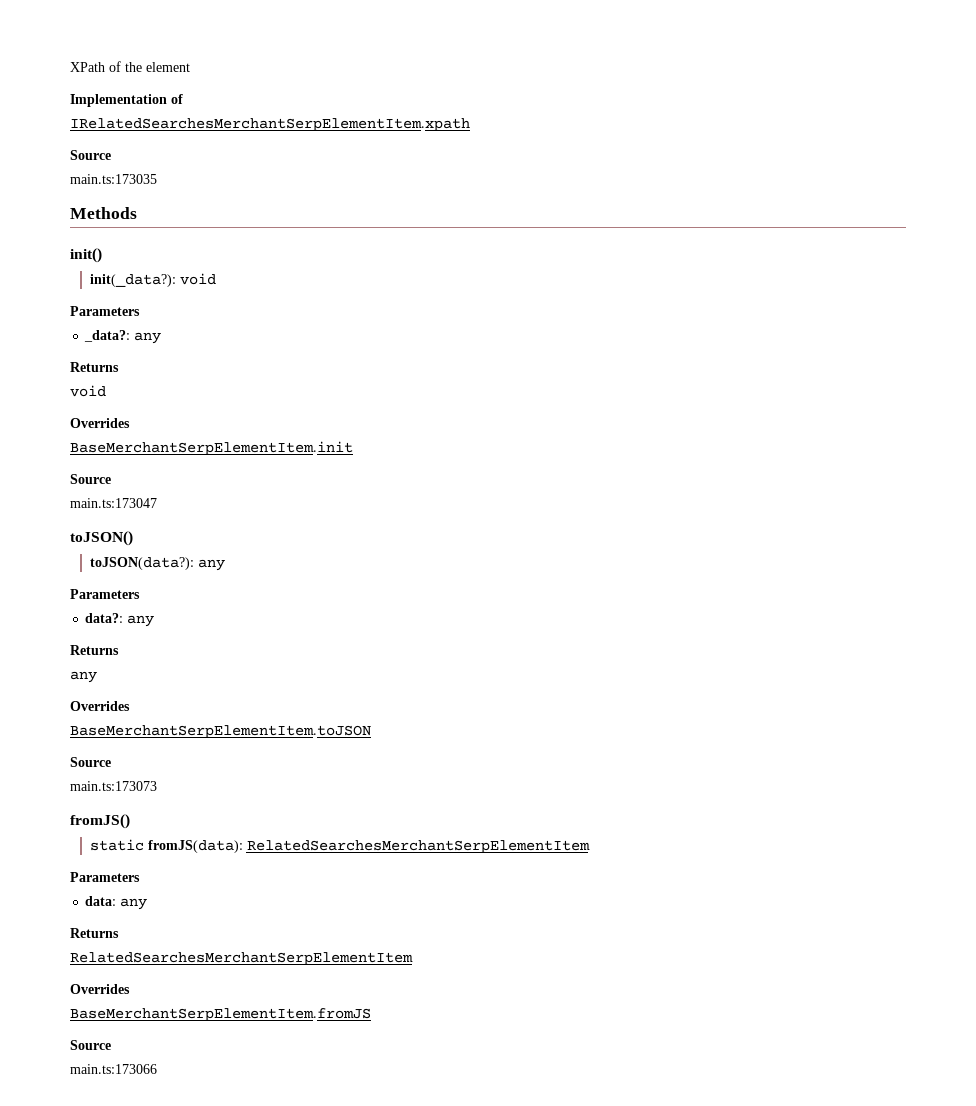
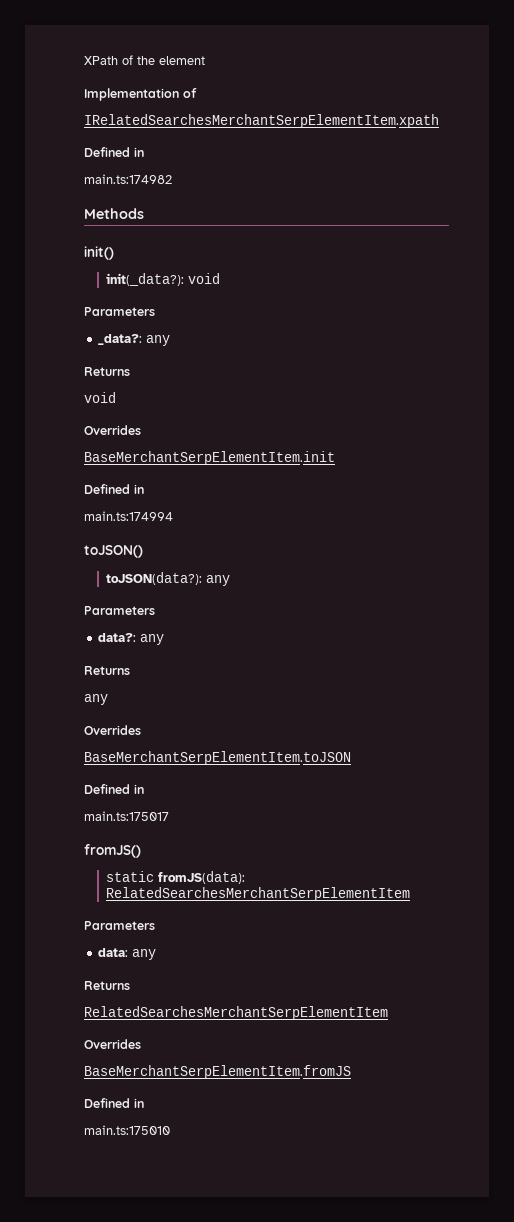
[70,150,111,160] [70,174,157,184] Source // main.ts:173035 -> [84,147,144,157] [84,174,172,184] Defined in // main.ts:174982
[70,474,111,484] [70,498,157,508] Source // main.ts:173047 -> [84,484,144,494] [84,511,173,521] Defined in // main.ts:174994
[70,757,111,767] [70,781,157,791] Source // main.ts:173073 -> [84,784,144,794] [84,811,169,821] Defined in // main.ts:175017
[70,1040,111,1050] [70,1064,157,1074] Source // main.ts:173066 -> [84,1098,144,1108] [84,1125,170,1135] Defined in // main.ts:175010

